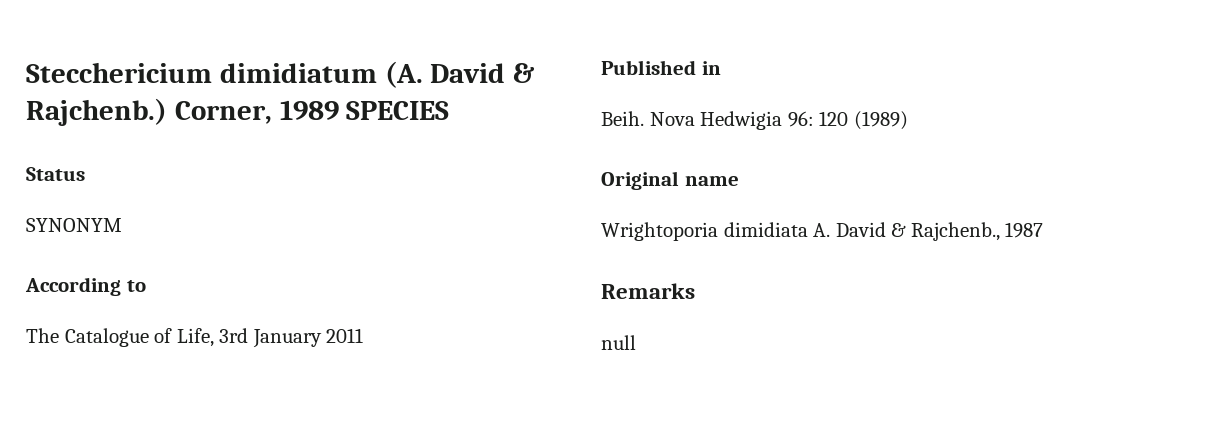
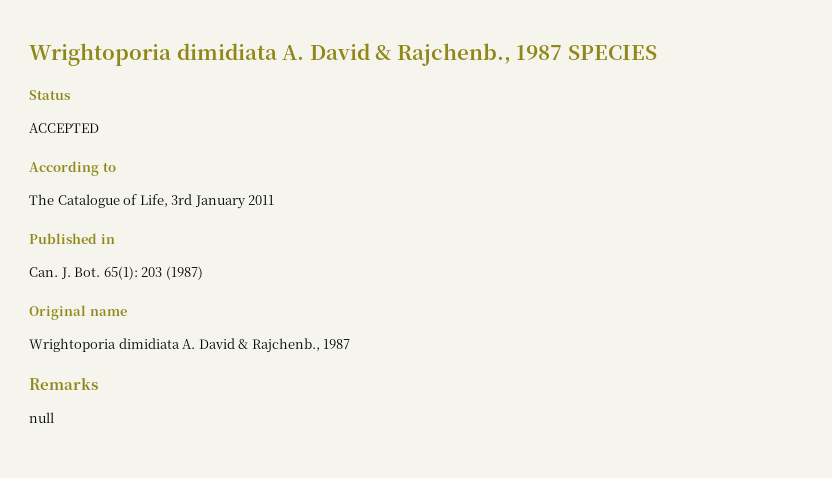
[26,61,536,88] [26,98,339,126] Stecchericium dimidiatum (A. David & Rajchenb.) Corner, 1989 -> [29,43,563,66] Wrightoporia dimidiata A. David & Rajchenb., 1987
[26,218,122,232] SYNONYM -> [29,123,99,133] ACCEPTED
[601,111,908,130] Beih. Nova Hedwigia 96: 120 (1989) -> [29,266,203,280] Can. J. Bot. 65(1): 203 (1987)

